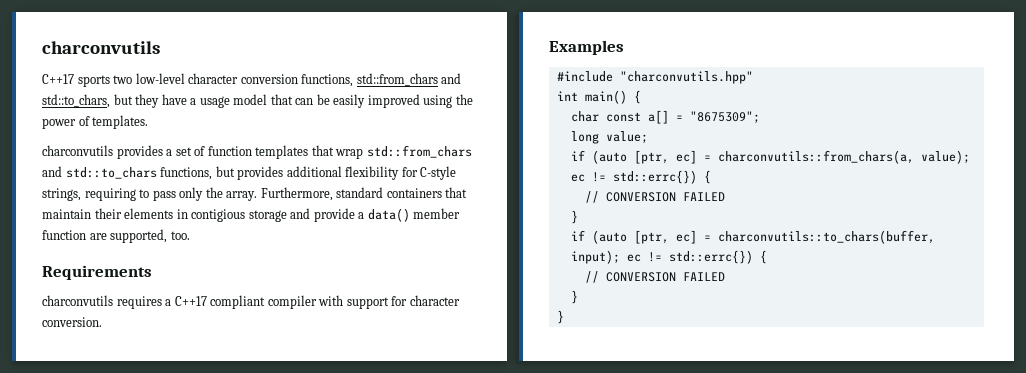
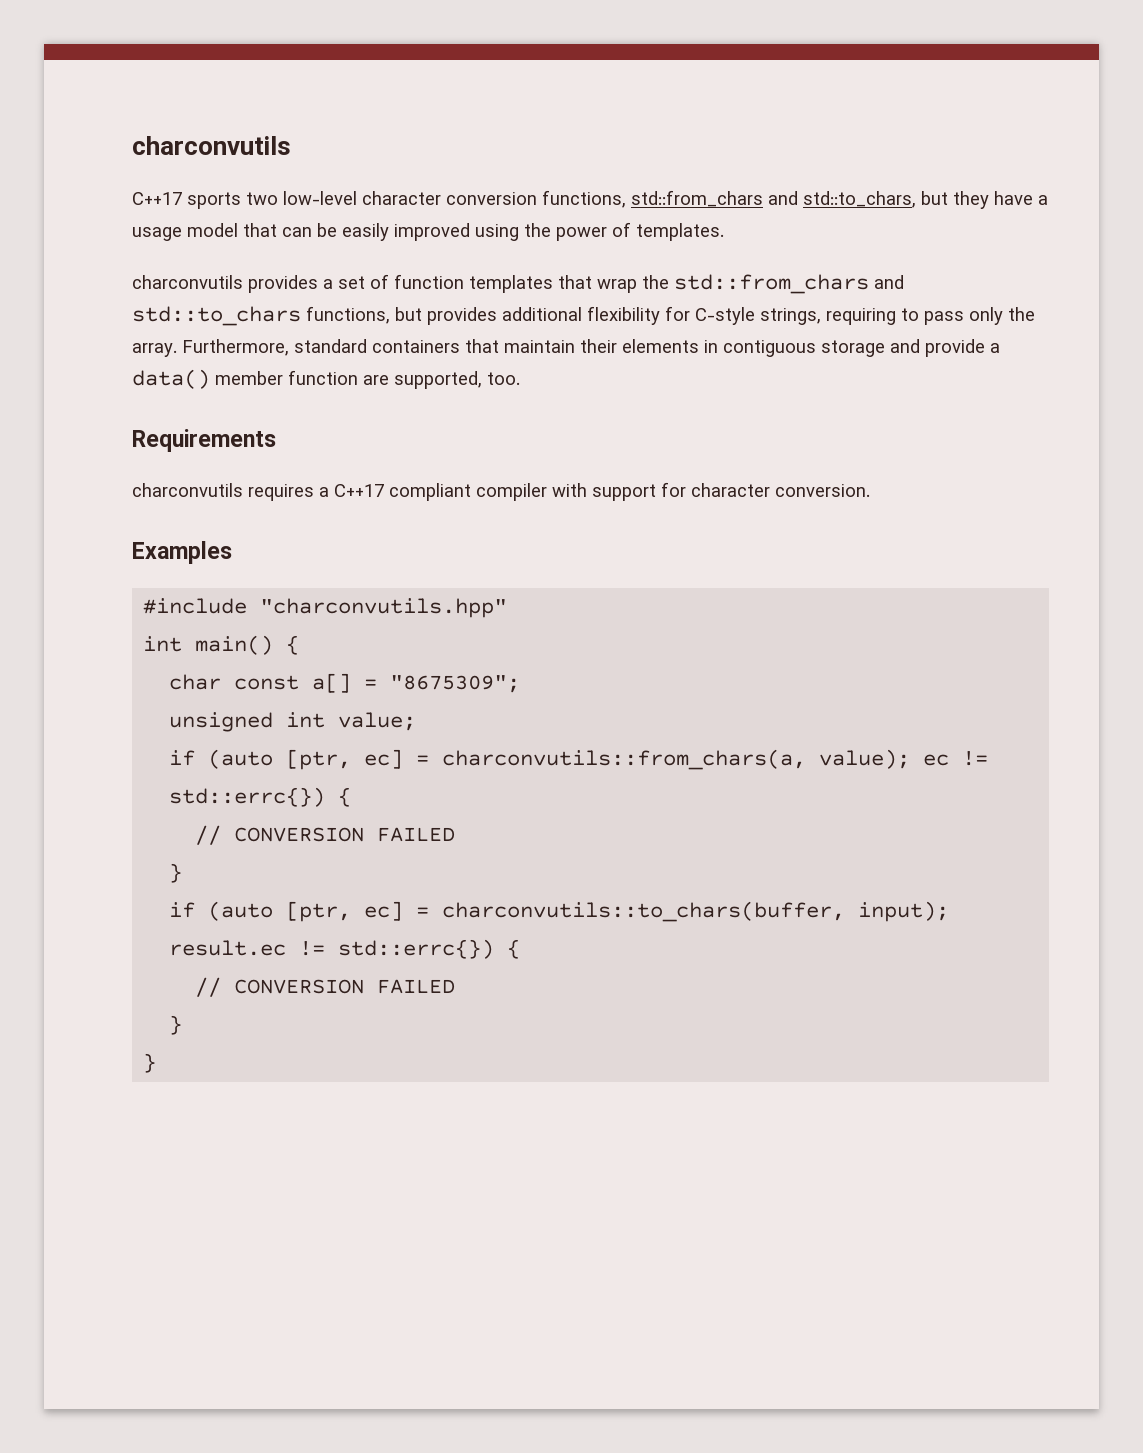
(364, 153) none -> [642,275,669,289] the
[191,209,246,222] contigious -> [723,340,816,357] contiguous
[570,131,599,144] long -> [169,712,326,732] unsigned int
[626,254,641,262] ec -> [169,940,287,956] result.ec

